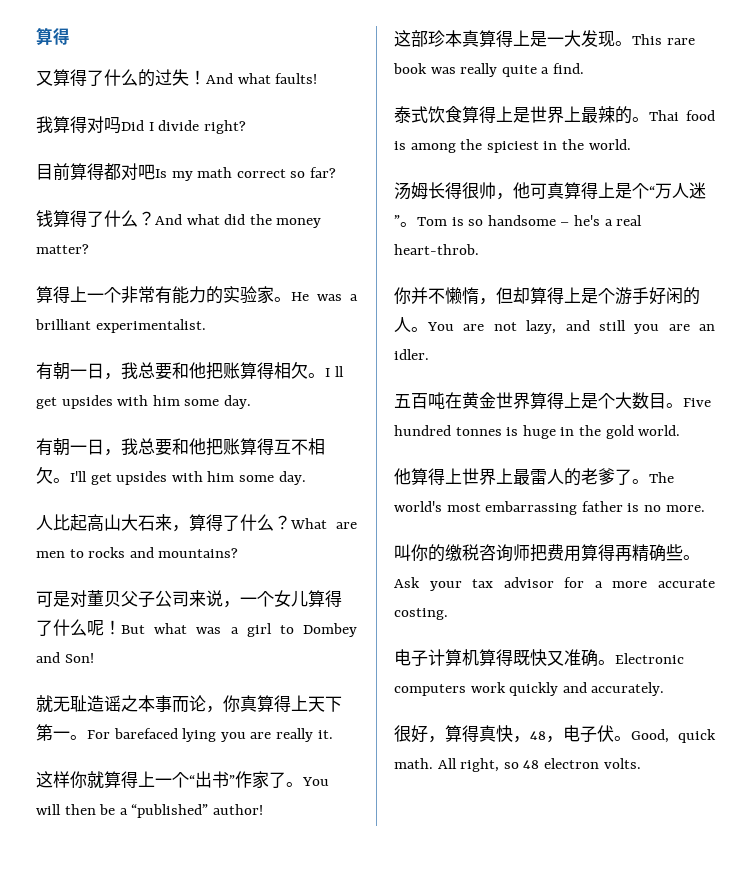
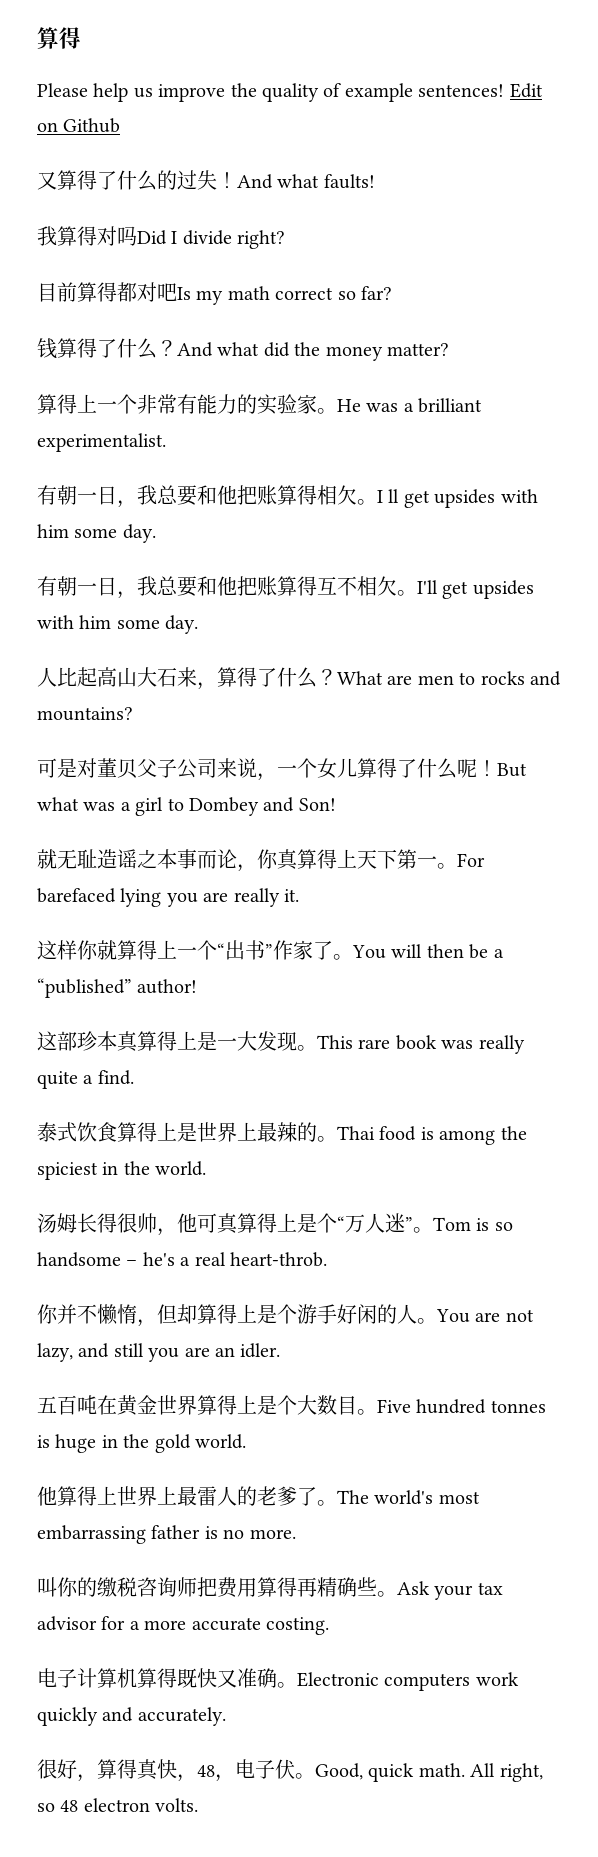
[36,27,70,45] 算得 -> [37,27,81,49] [37,83,543,102] [37,118,121,133] 算得 // Please help us improve the quality of example sentences! Edit on Github

